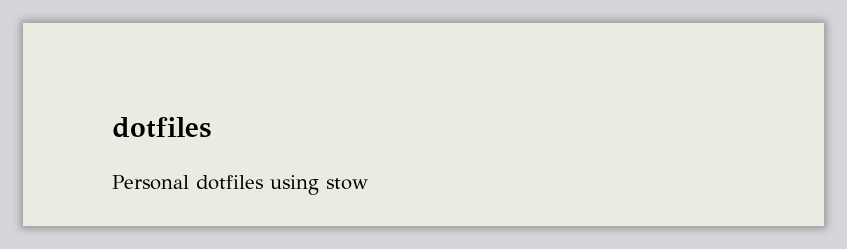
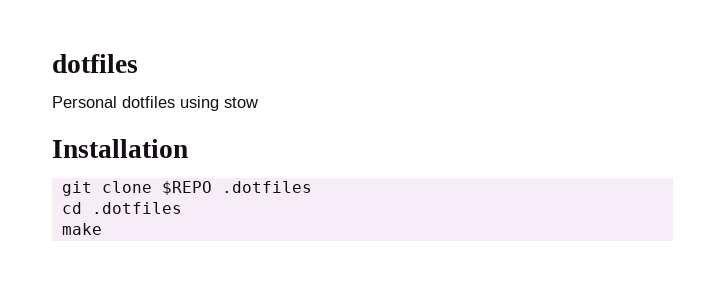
(368, 184) none -> [52,139,188,158] [61,181,312,196] [61,202,182,214] [61,223,102,235] // Installation // git clone $REPO .dotfiles // cd .dotfiles // make

